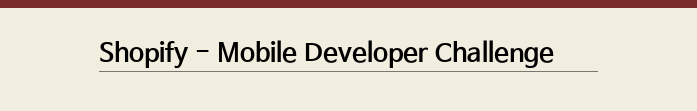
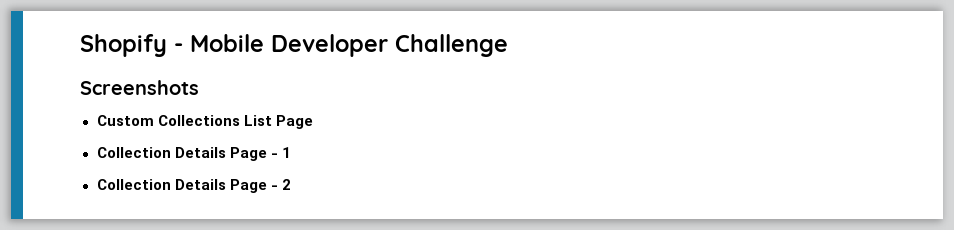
(554, 54) none -> [80,80,199,95] [96,115,313,129] [96,147,291,161] [96,179,291,193] // Screenshots // Custom Collections List Page // Collection Details Page - 1 // Collection Details Page - 2

